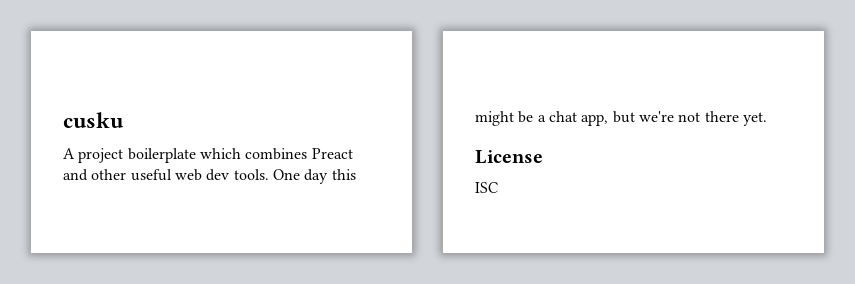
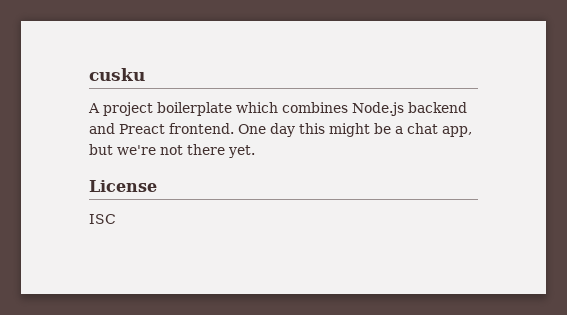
[311,148,353,159] [63,169,269,181] Preact and other useful web dev tools. -> [352,102,467,116] [89,123,234,134] Node.js backend and Preact frontend.

